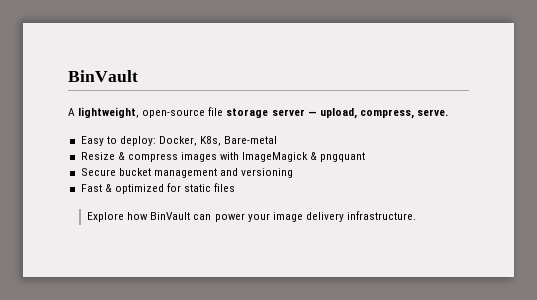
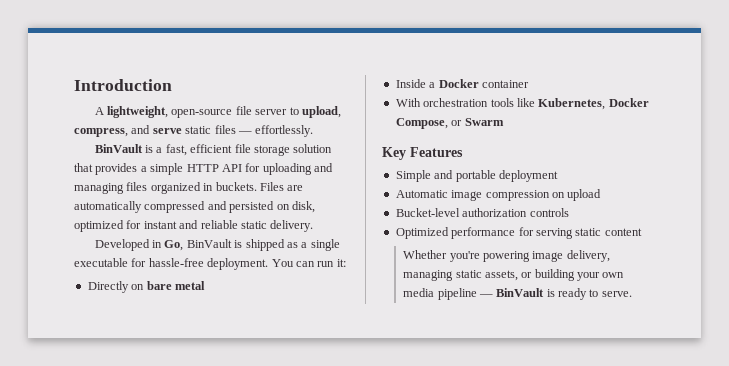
[68,70,138,82] BinVault -> [74,79,172,91] Introduction
[226,108,448,119] [80,136,278,146] [80,152,366,162] [80,168,294,178] [80,183,236,194] [87,211,416,222] storage server — upload, compress, serve. // Easy to deploy: Docker, K8s, Bare-metal // Resize & compress images with ImageMagick & pngquant // Secure bucket management and versioning // Fast & optimized for static files // Explore how BinVault can power your image delivery infrastructure. -> [255,106,341,118] [74,125,314,137] [94,144,333,156] [74,163,333,175] [74,182,304,194] [74,201,315,213] [74,220,314,232] [94,239,340,251] [74,258,346,270] [87,281,205,293] [395,79,529,88] [395,98,649,110] [395,118,504,129] [382,147,463,160] [395,170,558,182] [395,189,602,201] [395,208,569,217] [395,227,642,239] [403,250,610,262] [403,269,625,281] [403,288,632,300] server to upload, compress, and serve static files — effortlessly. // BinVault is a fast, efficient file storage solution that provides a simple HTTP API for uploading and managing files organized in buckets. Files are automatically compressed and persisted on disk, optimized for instant and reliable static delivery. // Developed in Go, BinVault is shipped as a single executable for hassle-free deployment. You can run it: // Directly on bare metal // Inside a Docker container // With orchestration tools like Kubernetes, Docker Compose, or Swarm // Key Features // Simple and portable deployment // Automatic image compression on upload // Bucket-level authorization controls // Optimized performance for serving static content // Whether you're powering image delivery, managing static assets, or building your own media pipeline — BinVault is ready to serve.

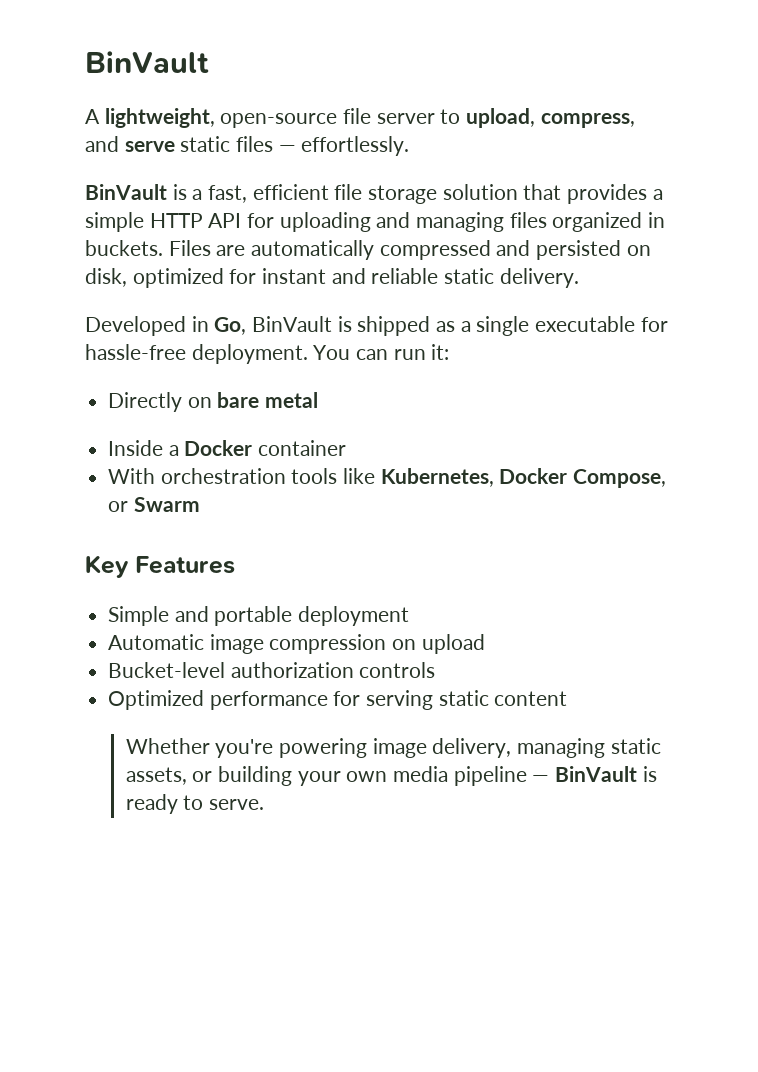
[74,79,172,91] Introduction -> [85,51,209,73] BinVault

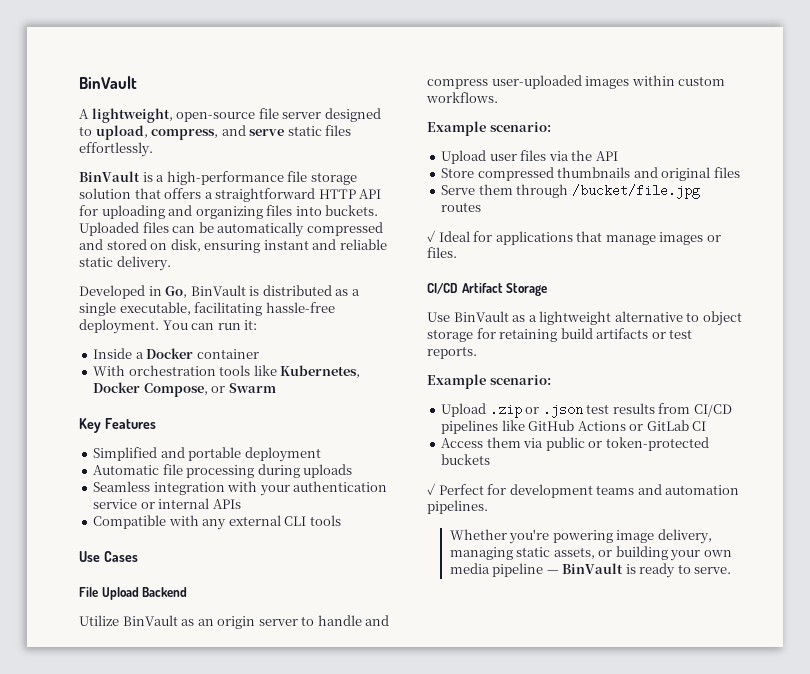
(435, 118) none -> [324,108,381,122] designed
[278,145,296,152] — -> (352, 130) none
[208,184,329,203] fast, efficient -> [166,171,284,185] high-performance
[567,184,663,204] [85,212,144,232] provides a simple -> [164,188,316,202] offers a straightforward
[416,212,666,232] [85,240,246,256] managing files organized in buckets. Files are -> [195,205,379,219] [79,222,214,236] organizing files into buckets. Uploaded files can be
[536,240,622,260] persisted -> [106,239,147,250] stored
[132,268,257,288] optimized for -> [204,240,261,253] ensuring
[357,316,431,336] shipped -> [262,285,332,296] distributed
[535,316,668,332] executable for -> [119,302,263,316] executable, facilitating
[108,392,319,412] // Directly on bare metal -> (258, 325) none
[108,606,170,626] Simple -> [93,447,158,461] Simplified
[209,634,485,654] [108,662,436,678] [108,690,568,710] image compression on upload // Bucket-level authorization controls // Optimized performance for serving static content -> [162,464,353,478] [93,481,388,496] [93,498,241,509] [93,515,341,530] [79,551,138,562] [79,587,188,600] [79,615,390,629] [427,75,726,89] [426,92,498,103] [427,121,551,136] [441,150,618,164] [441,167,740,181] [441,184,700,199] [441,202,482,212] [427,230,721,245] [427,247,457,258] [427,283,548,296] [427,311,742,326] [427,328,693,342] [427,346,477,359] [427,374,551,389] [441,403,732,418] [441,420,707,434] [441,437,709,451] [441,454,491,465] [427,483,740,498] [427,500,488,514] file processing during uploads // Seamless integration with your authentication service or internal APIs // Compatible with any external CLI tools // Use Cases // File Upload Backend // Utilize BinVault as an origin server to handle and compress user-uploaded images within custom workflows. // Example scenario: // Upload user files via the API // Store compressed thumbnails and original files // Serve them through /bucket/file.jpg routes // ✓ Ideal for applications that manage images or files. // CI/CD Artifact Storage // Use BinVault as a lightweight alternative to object storage for retaining build artifacts or test reports. // Example scenario: // Upload .zip or .json test results from CI/CD pipelines like GitHub Actions or GitLab CI // Access them via public or token-protected buckets // ✓ Perfect for development teams and automation pipelines.

